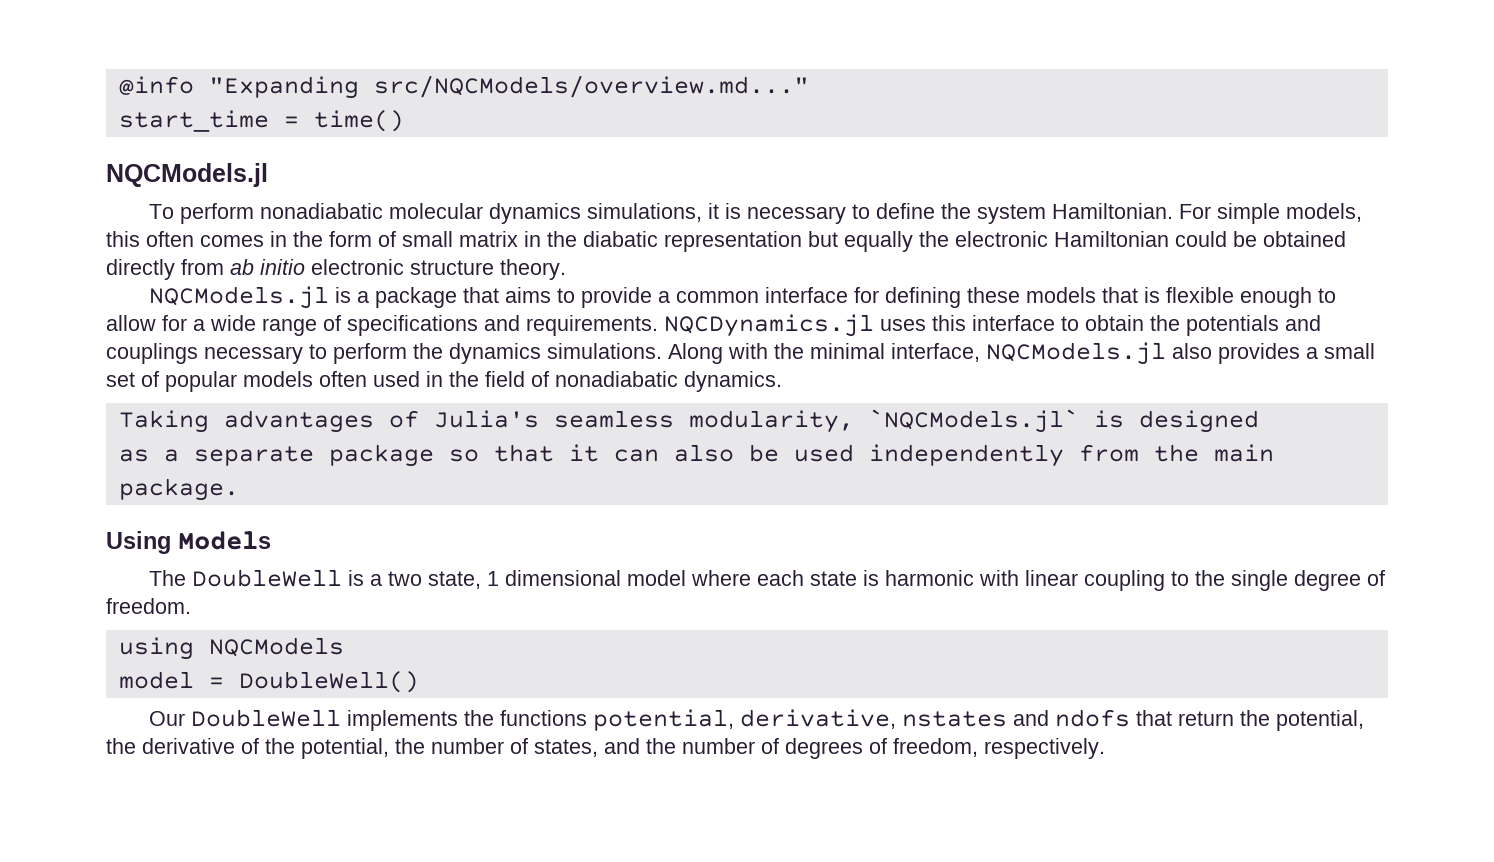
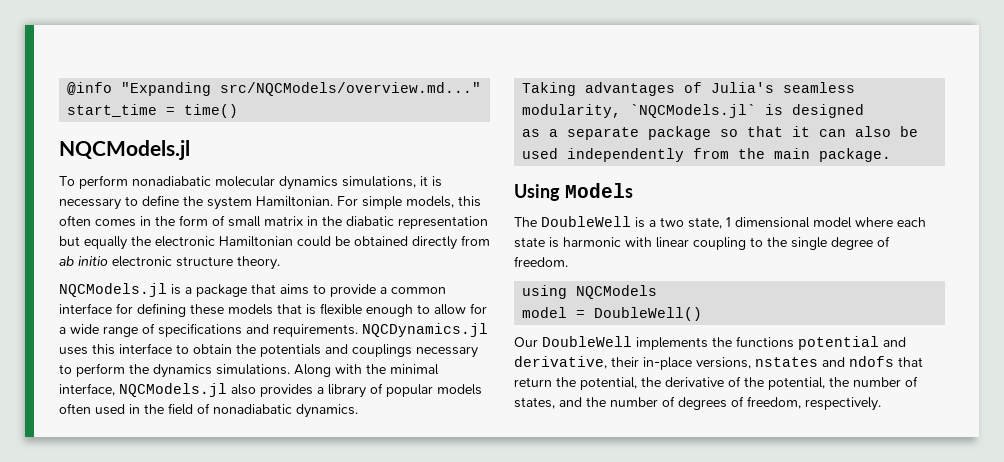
[1324,343,1375,359] [106,372,135,387] small set -> [328,384,366,398] library
[592,709,896,731] potential, derivative, -> [798,336,906,350] [514,356,751,370] potential and derivative, their in-place versions,

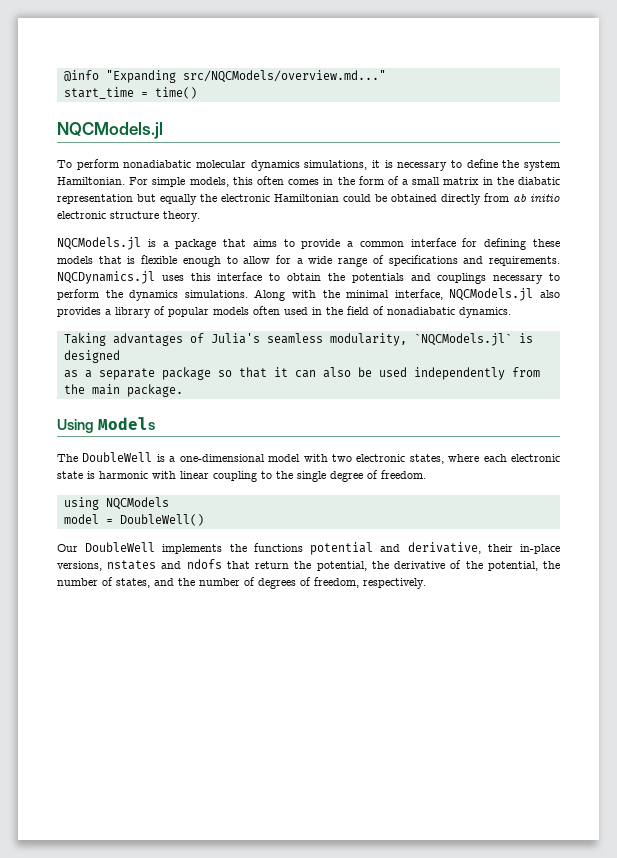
(225, 220) none -> [402,179,409,185] a
[660,217,852,229] two state, 1 dimensional model -> [179,454,444,464] one-dimensional model with two electronic states,
(926, 222) none -> [511,454,561,462] electronic

